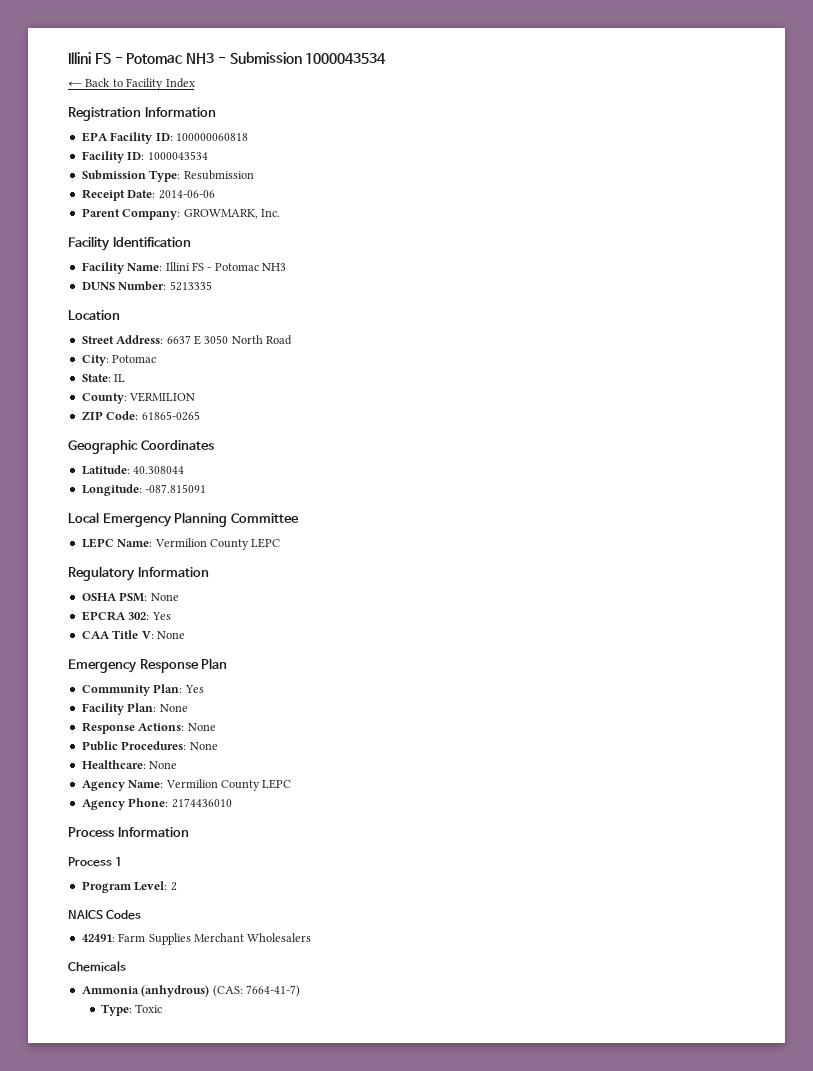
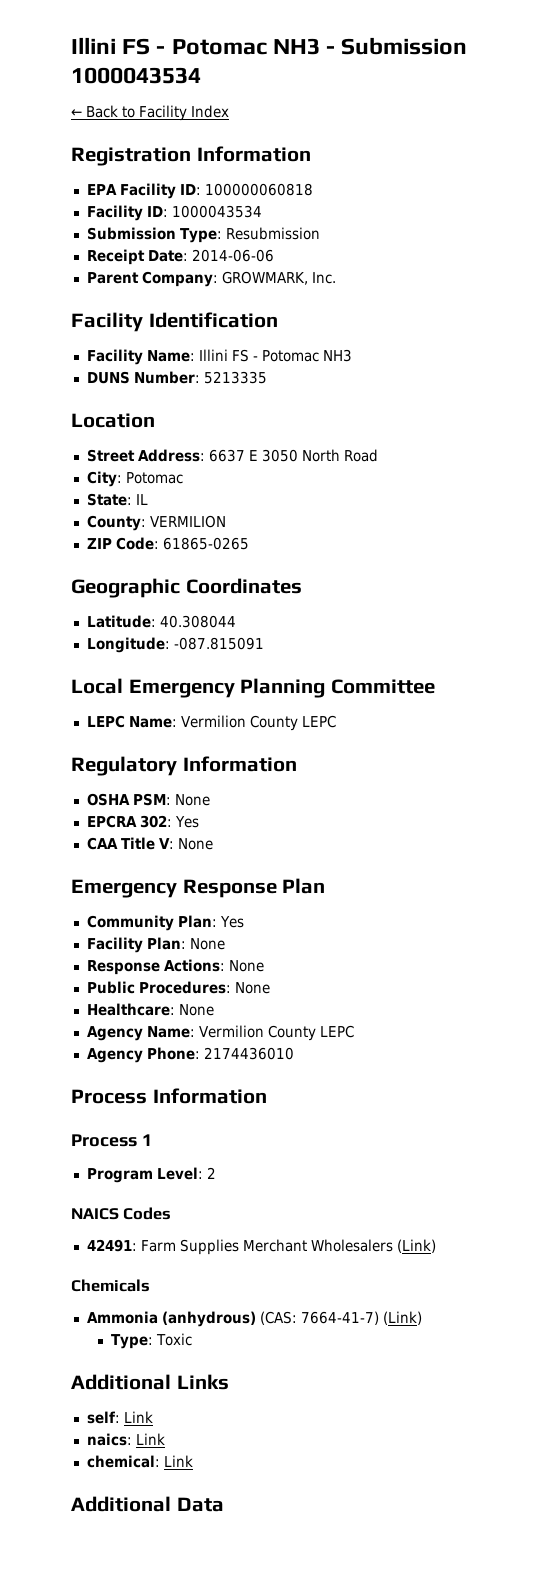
(312, 937) none -> [396,1239,436,1253] (Link)
(300, 991) none -> [382,1311,422,1325] (Link)
(163, 1008) none -> [71,1374,229,1390] [86,1411,153,1424] [86,1433,165,1446] [86,1455,193,1468] [71,1496,224,1512] // Additional Links // self: Link // naics: Link // chemical: Link // Additional Data

